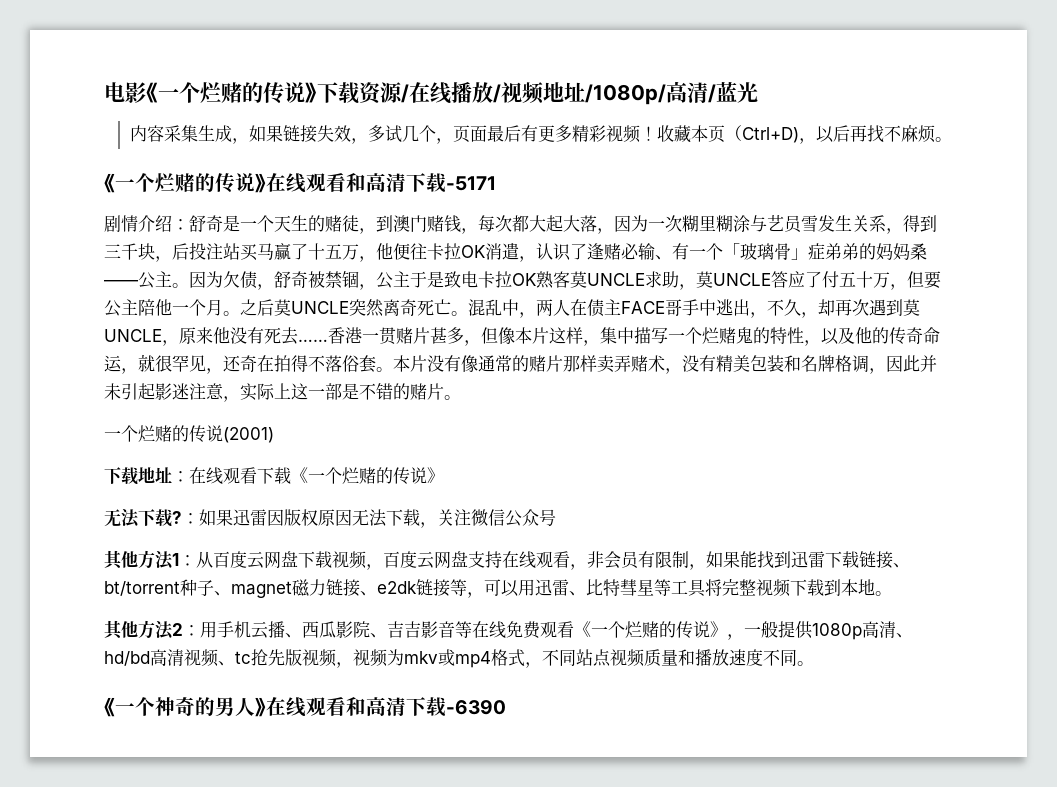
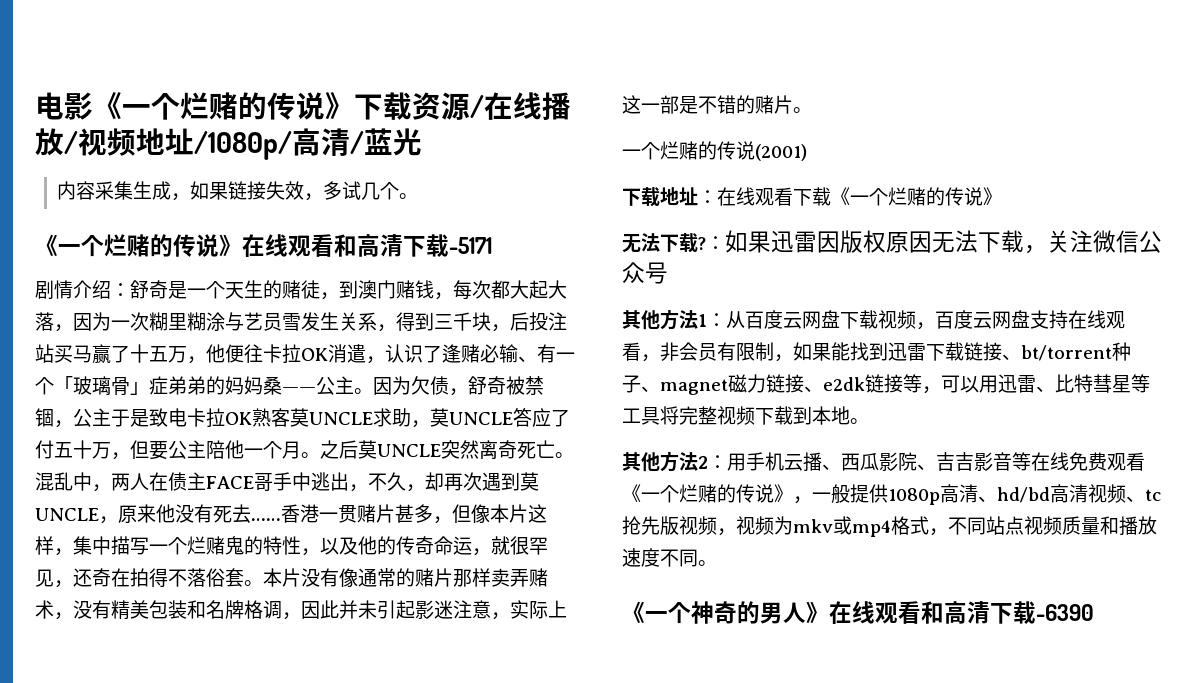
[435,125,935,144] ，页面最后有更多精彩视频！收藏本页（Ctrl+D)，以后再找不麻烦 -> (400, 191) none

